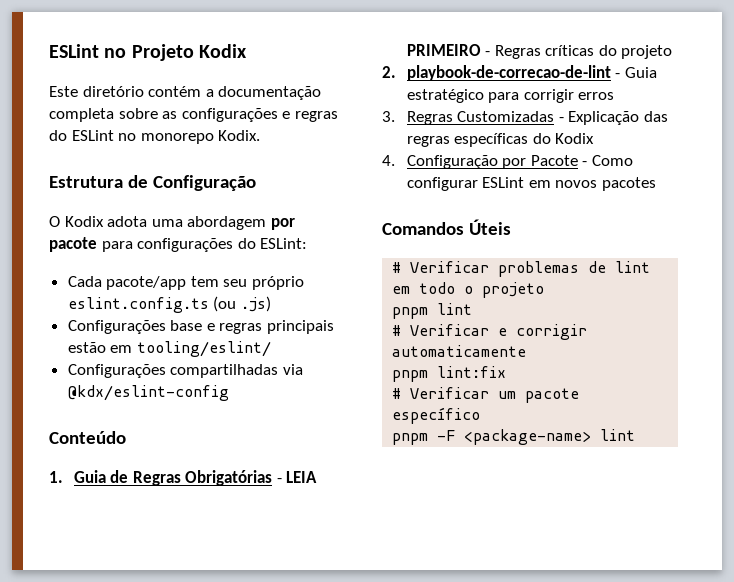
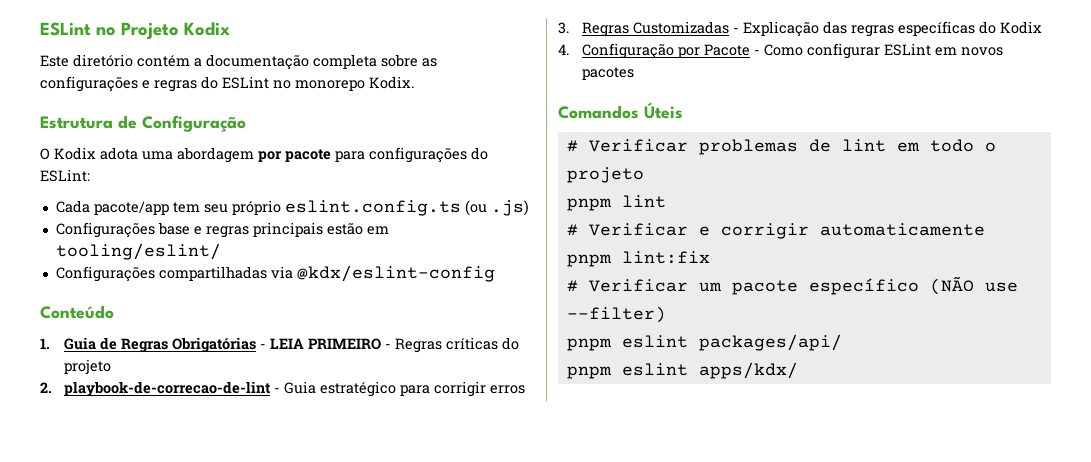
[392,429,636,445] // pnpm -F <package-name> lint -> [929,276,1018,295] [566,306,666,323] [566,334,842,351] [566,362,798,379] (NÃO use --filter) // pnpm eslint packages/api/ // pnpm eslint apps/kdx/

